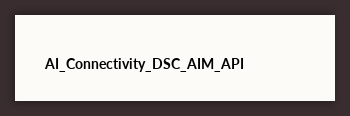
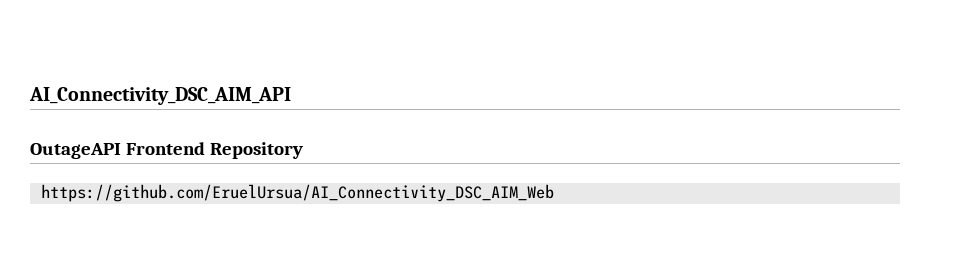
(244, 65) none -> [30,142,303,159] [40,184,554,202] // OutageAPI Frontend Repository // https://github.com/EruelUrsua/AI_Connectivity_DSC_AIM_Web

